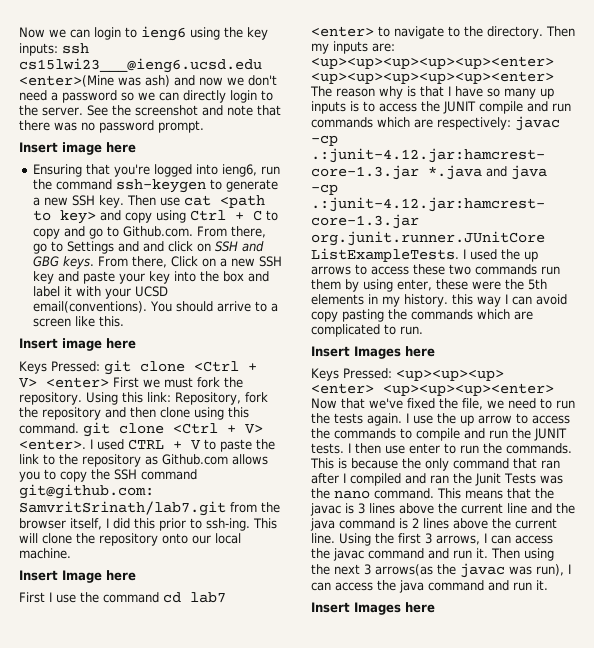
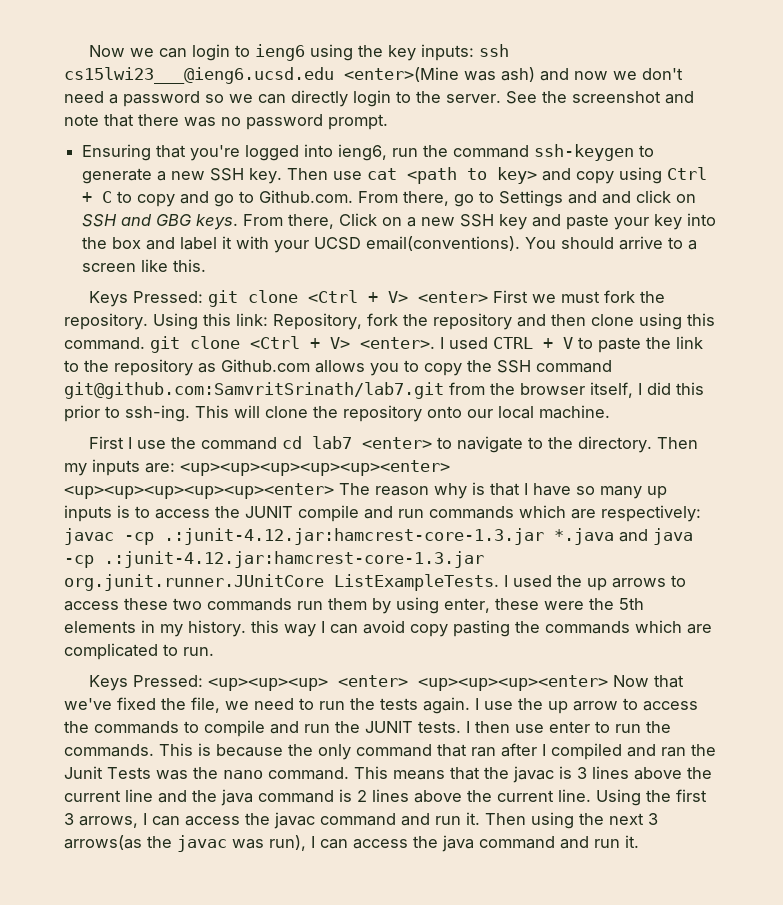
[19,142,136,155] // Insert image here -> (388, 122) none
[19,338,136,351] // Insert image here -> (207, 265) none
[19,570,136,583] // Insert Image here -> (610, 412) none
[311,346,435,359] // Insert Images here -> (214, 651) none
[311,602,435,615] // Insert Images here -> (639, 841) none

